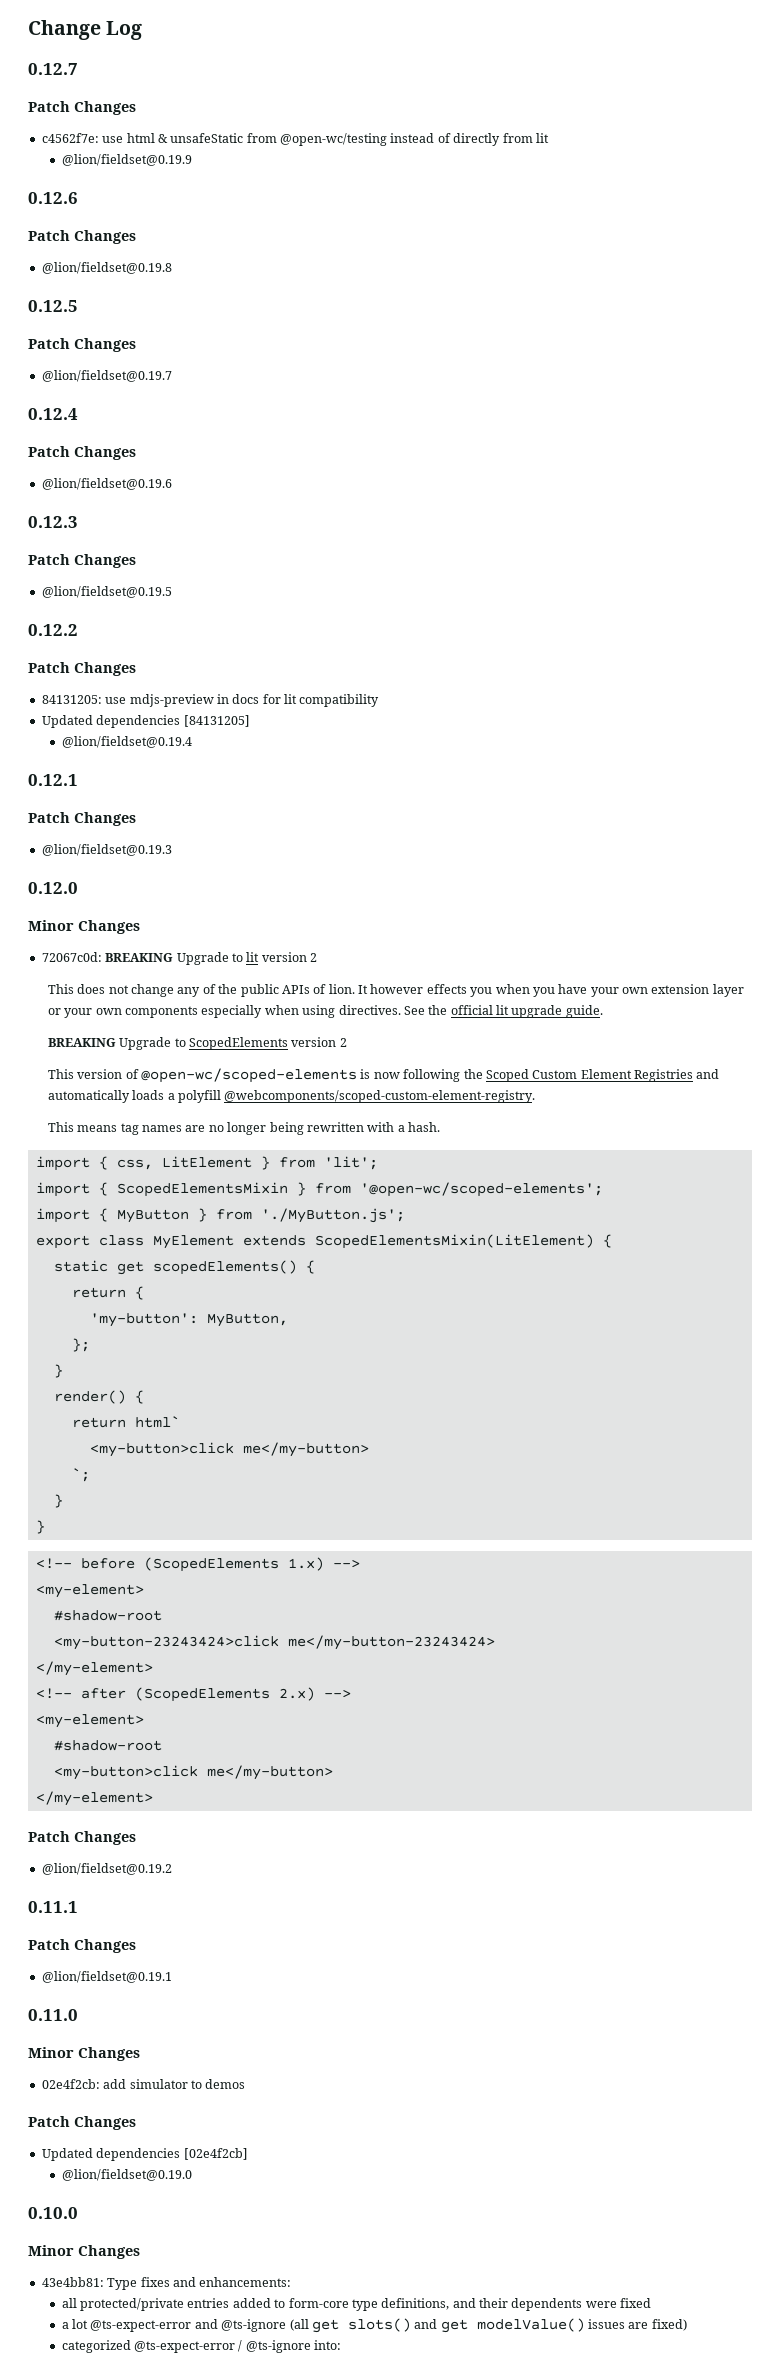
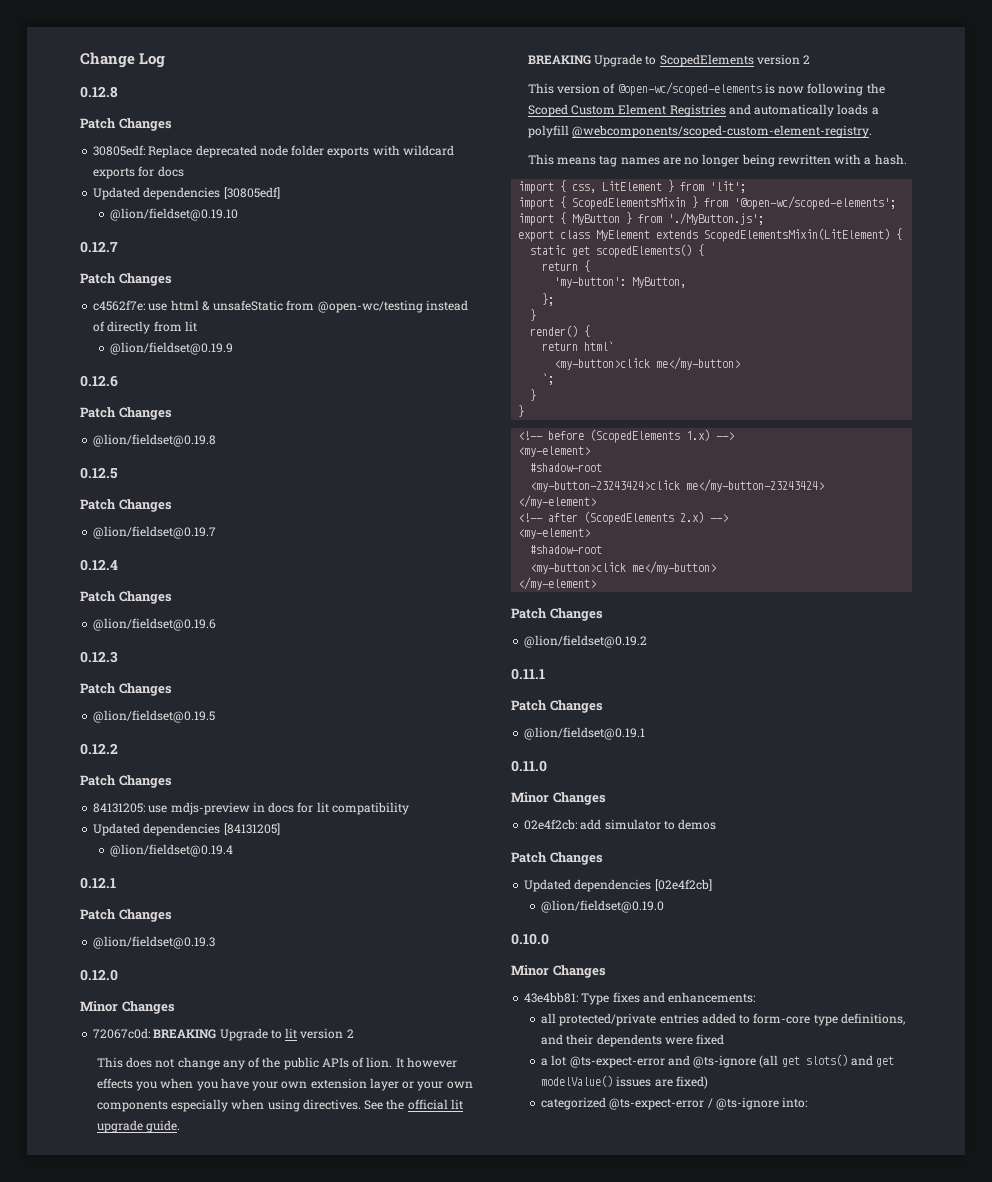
(143, 30) none -> [80,86,118,98] [80,118,172,131] [93,145,454,158] [93,166,184,179] [93,187,280,200] [110,208,239,221] // 0.12.8 // Patch Changes // 30805edf: Replace deprecated node folder exports with wildcard exports for docs // Updated dependencies [30805edf] // @lion/fieldset@0.19.10

